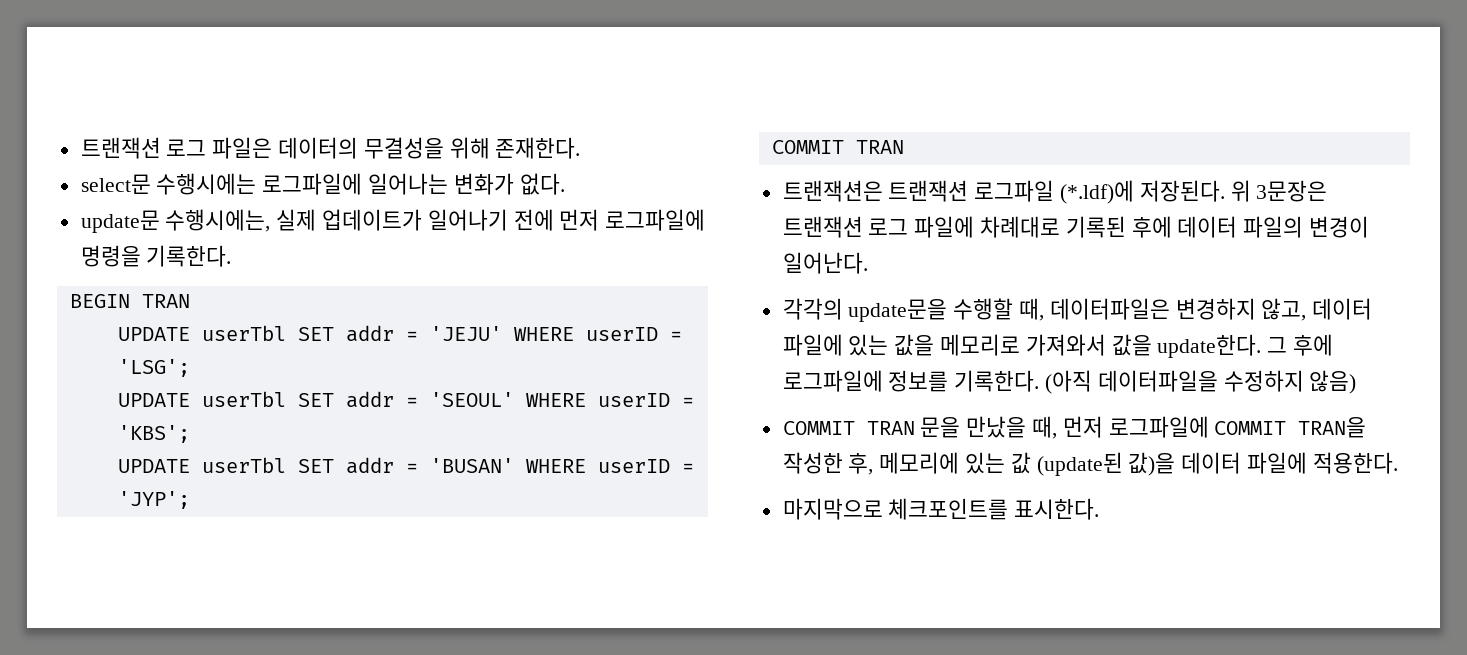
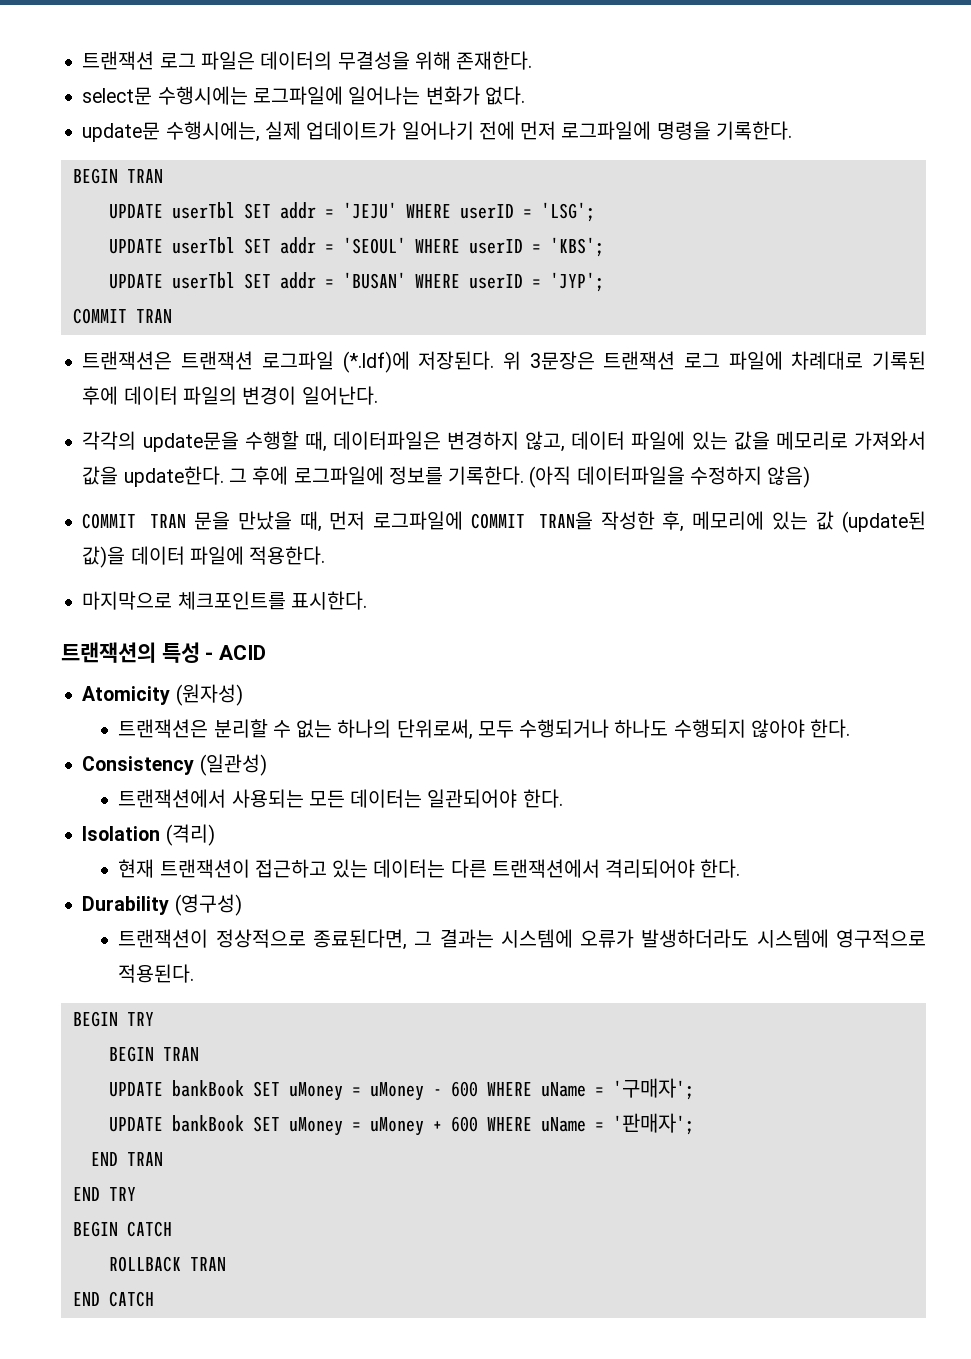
(1100, 509) none -> [61,642,267,663] [82,684,243,706] [118,719,851,740] [82,754,267,776] [118,789,563,808] [82,824,215,846] [118,859,741,878] [82,894,242,916] [118,929,926,950] [118,964,195,983] [72,1011,154,1027] [108,1046,199,1062] [108,1078,694,1101] [108,1113,694,1136] [90,1152,163,1166] [72,1187,136,1201] [72,1221,172,1237] [108,1256,226,1272] [72,1291,154,1307] // 트랜잭션의 특성 - ACID // Atomicity (원자성) // 트랜잭션은 분리할 수 없는 하나의 단위로써, 모두 수행되거나 하나도 수행되지 않아야 한다. // Consistency (일관성) // 트랜잭션에서 사용되는 모든 데이터는 일관되어야 한다. // Isolation (격리) // 현재 트랜잭션이 접근하고 있는 데이터는 다른 트랜잭션에서 격리되어야 한다. // Durability (영구성) // 트랜잭션이 정상적으로 종료된다면, 그 결과는 시스템에 오류가 발생하더라도 시스템에 영구적으로 적용된다. // BEGIN TRY // BEGIN TRAN // UPDATE bankBook SET uMoney = uMoney - 600 WHERE uName = '구매자'; // UPDATE bankBook SET uMoney = uMoney + 600 WHERE uName = '판매자'; // END TRAN // END TRY // BEGIN CATCH // ROLLBACK TRAN // END CATCH

